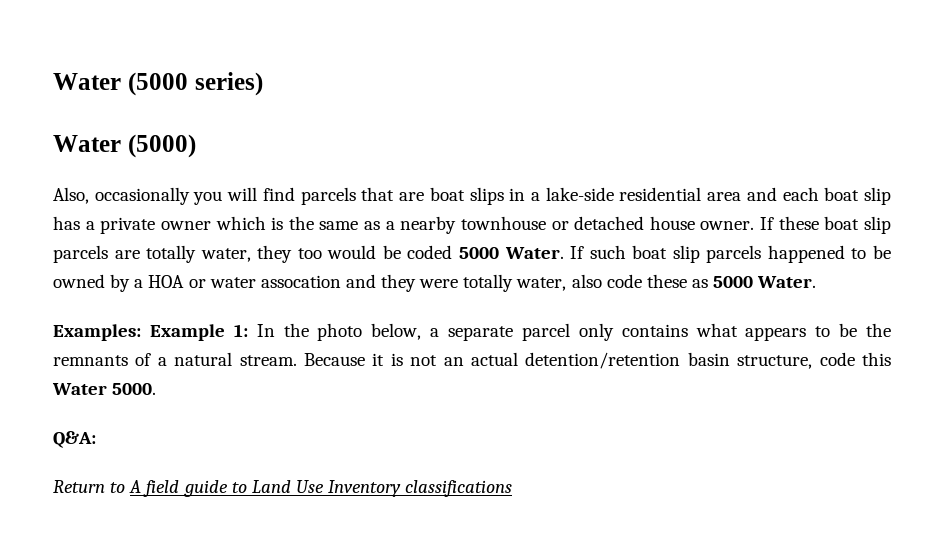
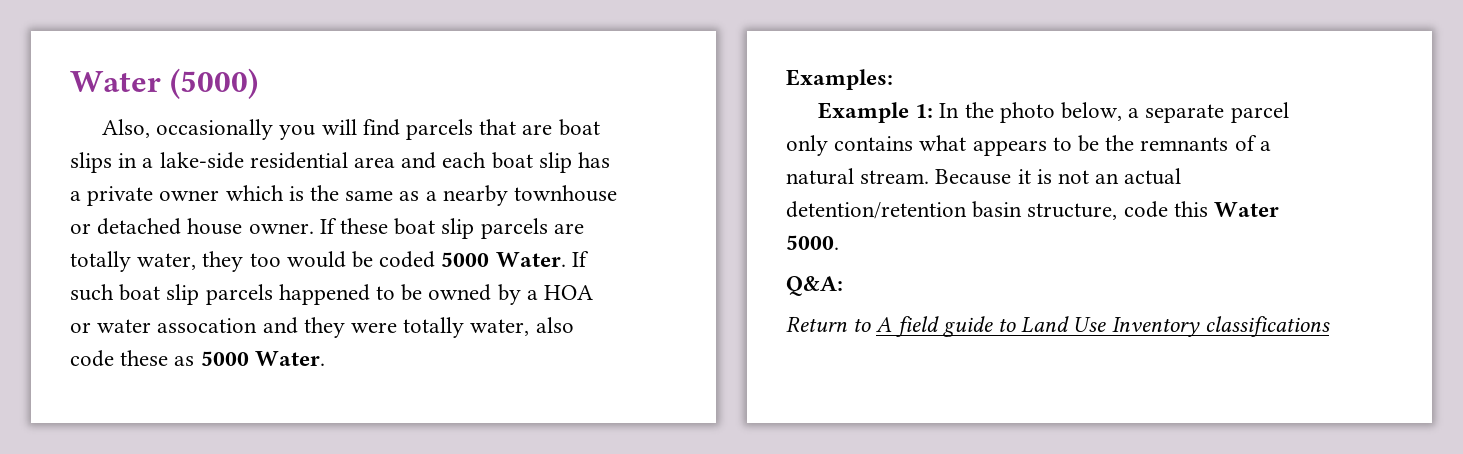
[53,72,263,96] [53,135,121,152] Water (5000 series) // Water -> [70,71,161,92] Water
(141, 332) none -> (893, 79) //

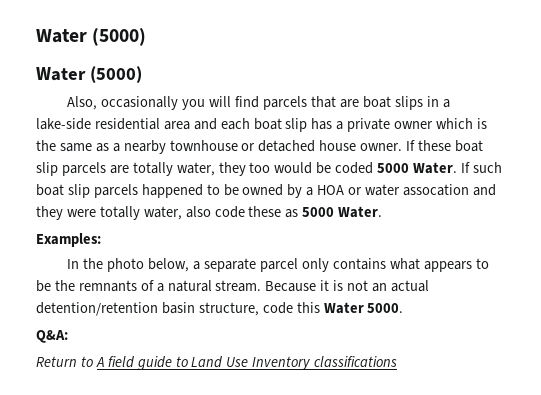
[70,68,258,99] Water (5000) -> [36,28,147,46] [36,66,142,83] Water (5000) // Water (5000)
[818,102,934,123] Example 1: -> (101, 240) none

